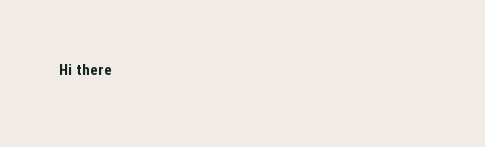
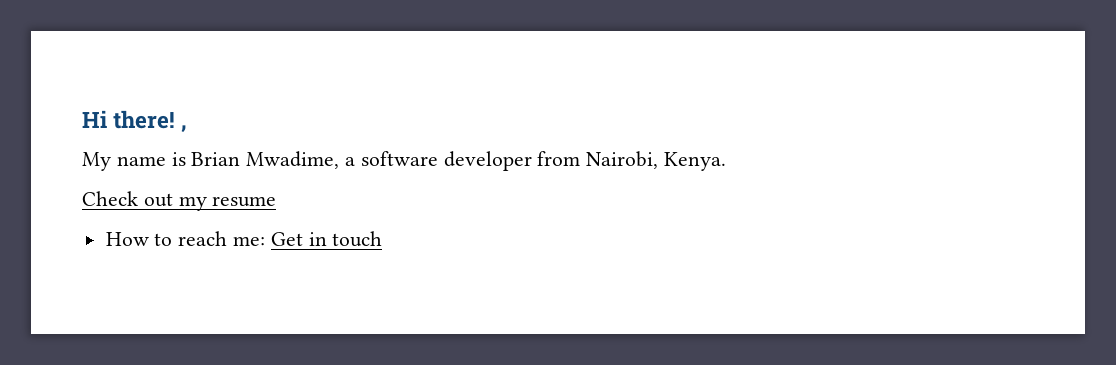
[76,64,113,75] there -> [113,110,188,132] [82,151,727,171] [82,191,277,211] [105,231,383,247] there! , // My name is Brian Mwadime, a software developer from Nairobi, Kenya. // Check out my resume // How to reach me: Get in touch

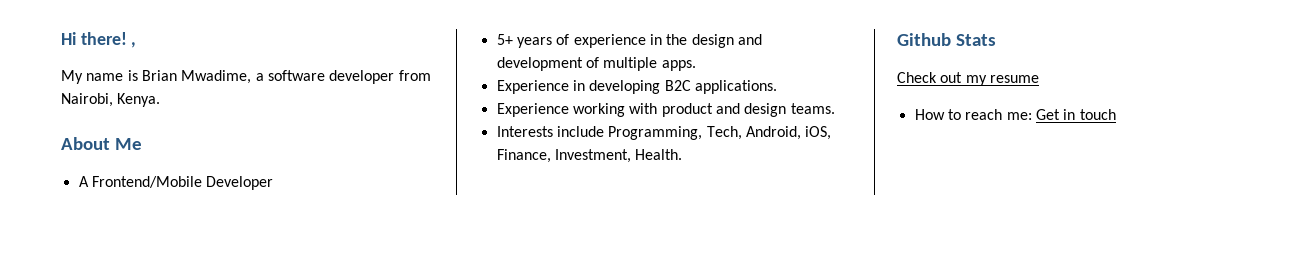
(727, 161) none -> [61,137,142,150] [78,176,274,190] [496,34,762,48] [496,57,696,71] [496,80,777,94] [496,103,835,117] [496,126,832,140] [496,149,683,163] [897,33,996,46] // About Me // A Frontend/Mobile Developer // 5+ years of experience in the design and development of multiple apps. // Experience in developing B2C applications. // Experience working with product and design teams. // Interests include Programming, Tech, Android, iOS, Finance, Investment, Health. // Github Stats

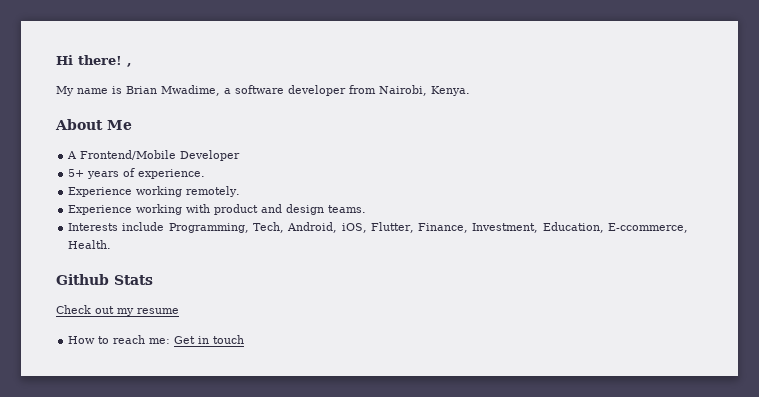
[573,34,762,48] [496,57,696,71] [496,80,777,94] experience in the design and development of multiple apps. // Experience in developing B2C applications. -> [138,169,206,179] [68,186,241,197] experience. // Experience working remotely.
(832, 133) none -> [370,222,414,233] Flutter,
(631, 156) none -> [542,222,688,233] Education, E-ccommerce,

